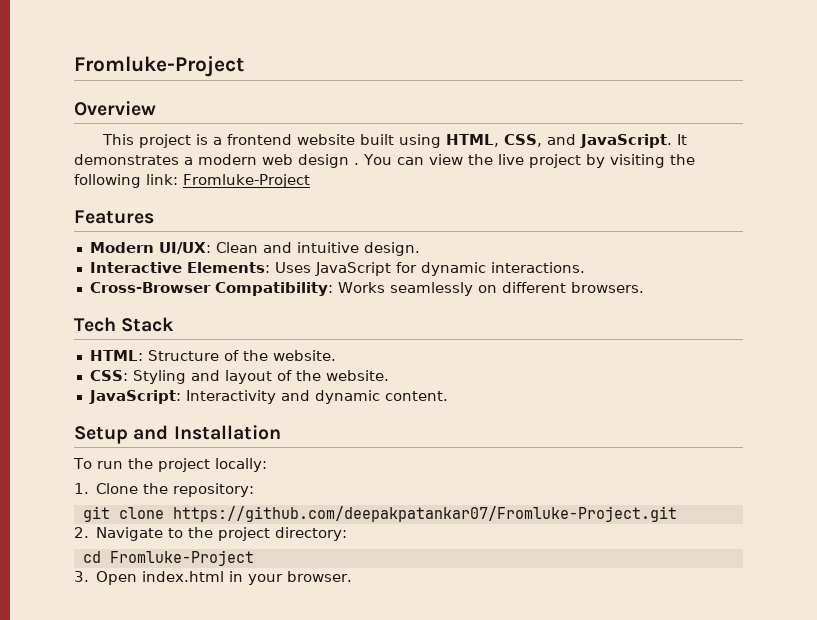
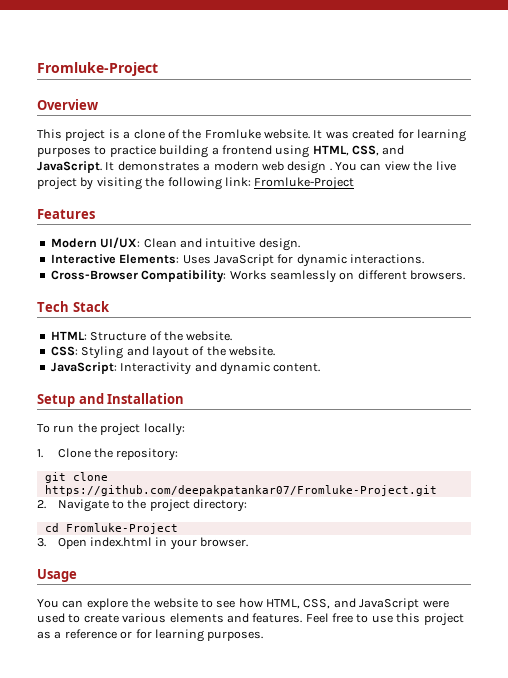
[226,134,394,145] frontend website built -> [133,129,466,142] [37,145,272,158] clone of the Fromluke website. It was created for learning purposes to practice building a frontend
(353, 576) none -> [37,569,77,582] [37,598,449,610] [37,613,464,626] [37,629,264,642] // Usage // You can explore the website to see how HTML, CSS, and JavaScript were used to create various elements and features. Feel free to use this project as a reference or for learning purposes.

